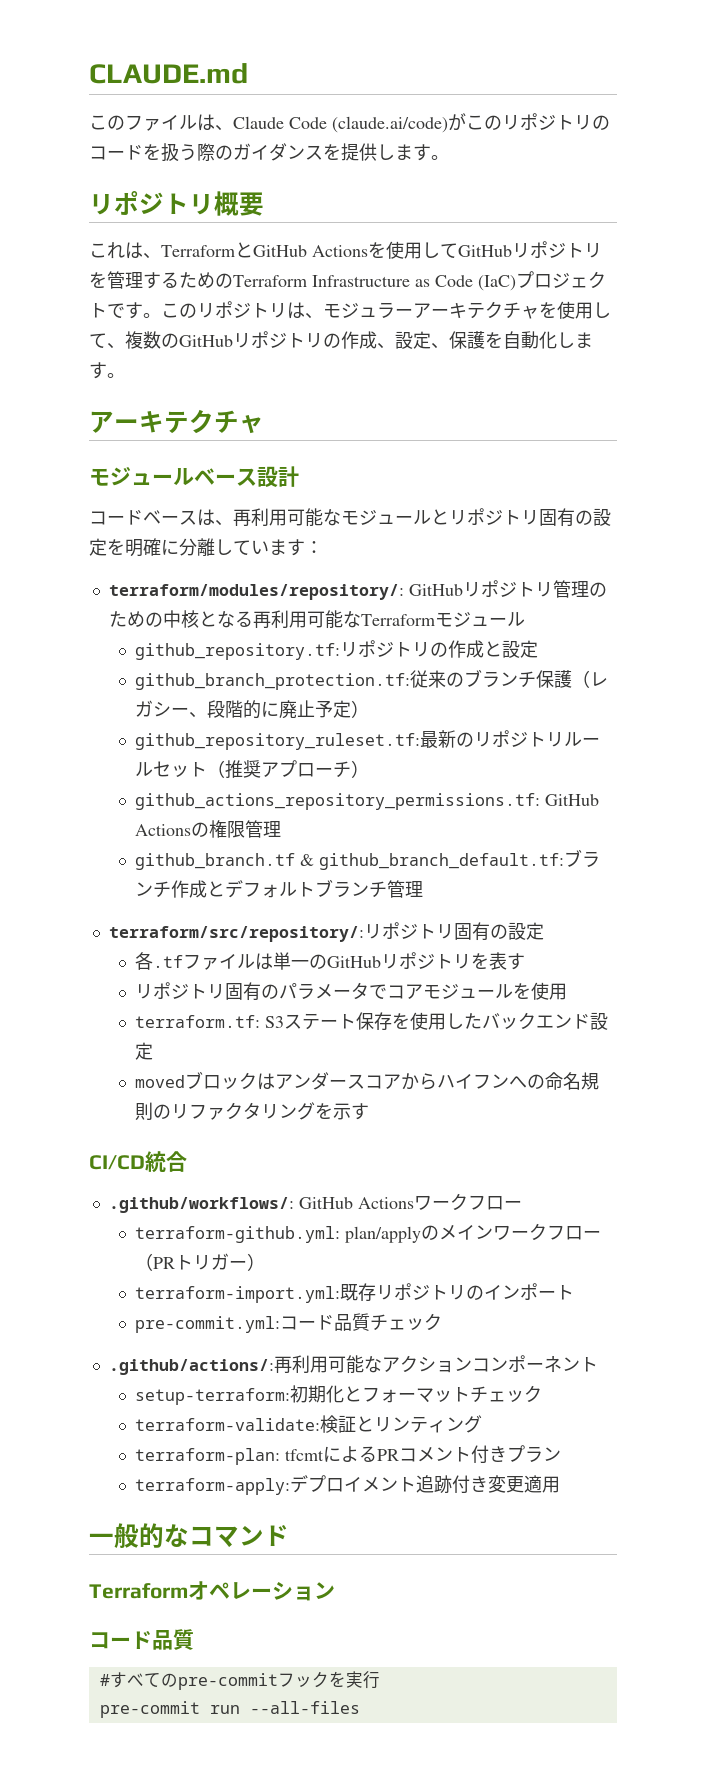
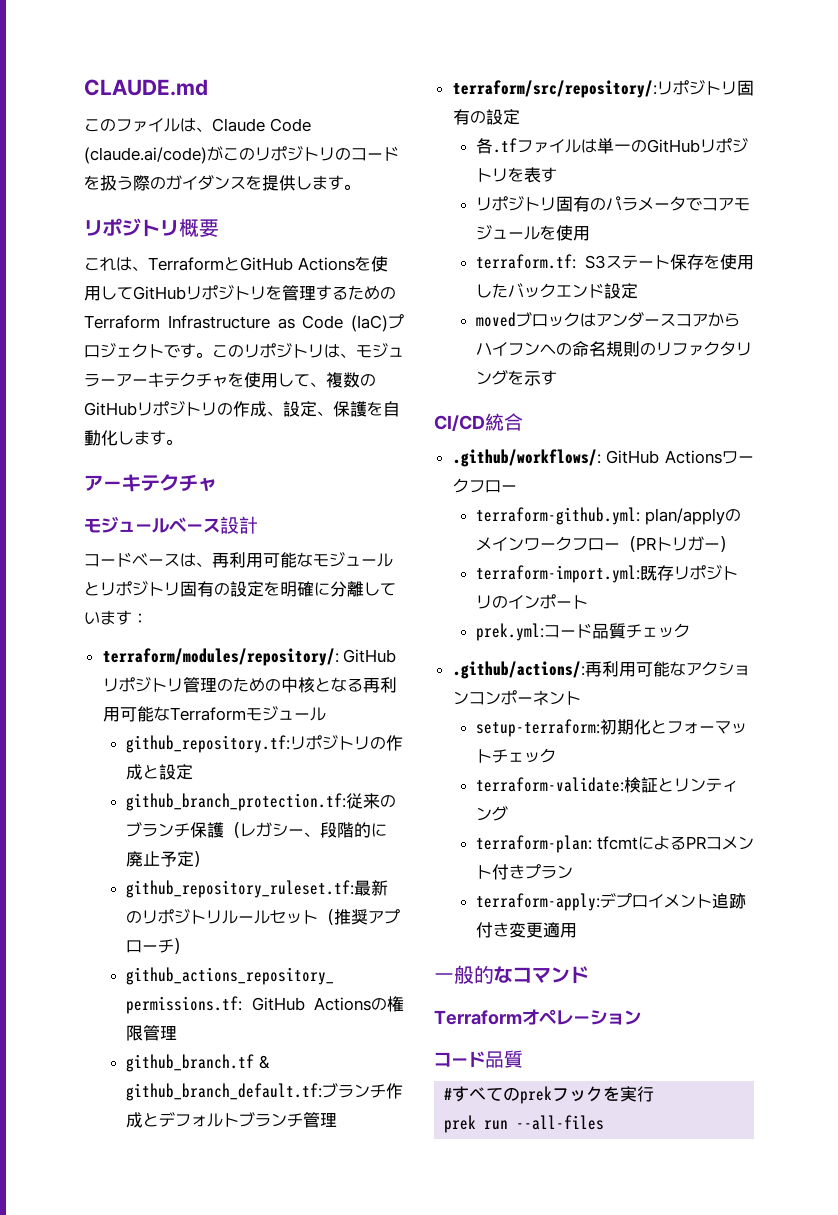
[135,1316,281,1333] pre-commit.yml: -> [476,623,545,641] prek.yml:
[177,1673,278,1690] pre-commit -> [520,1086,553,1104] prek
[99,1701,200,1718] pre-commit -> [444,1115,477,1133] prek

